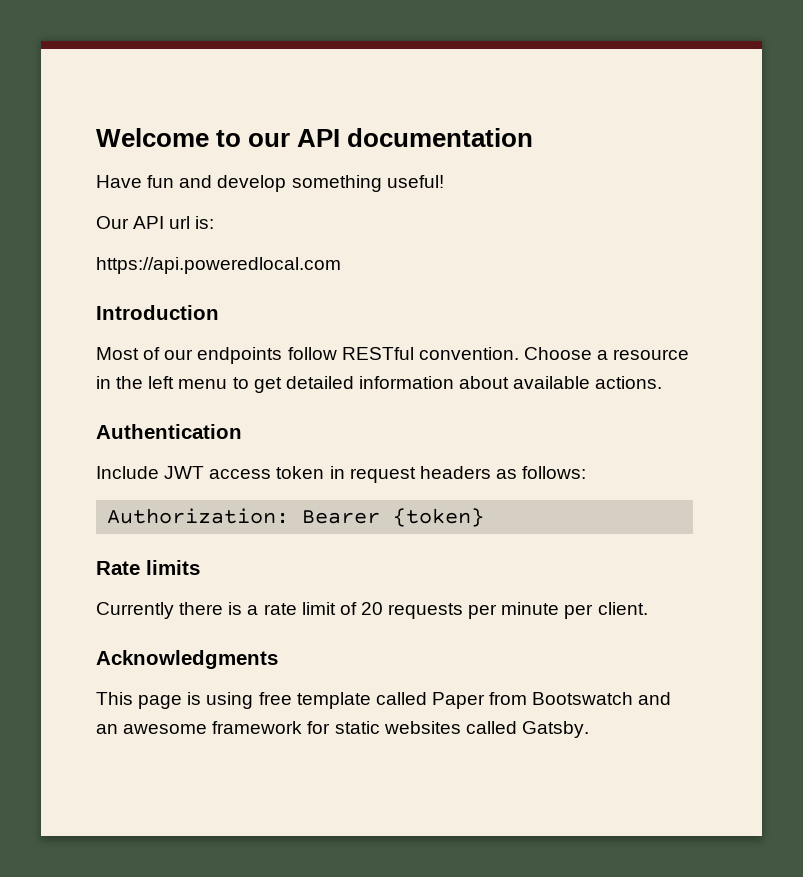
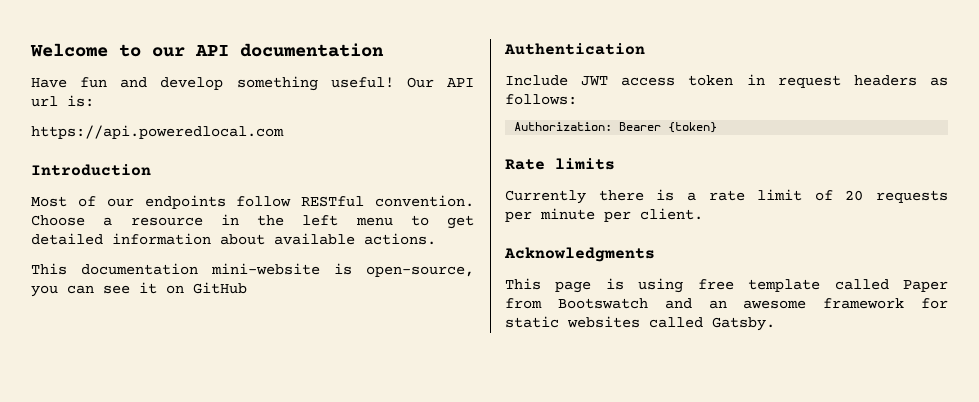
(444, 181) // -> (394, 82) none
(663, 382) none -> [31,263,474,277] [31,282,247,297] // This documentation mini-website is open-source, you can see it on GitHub

